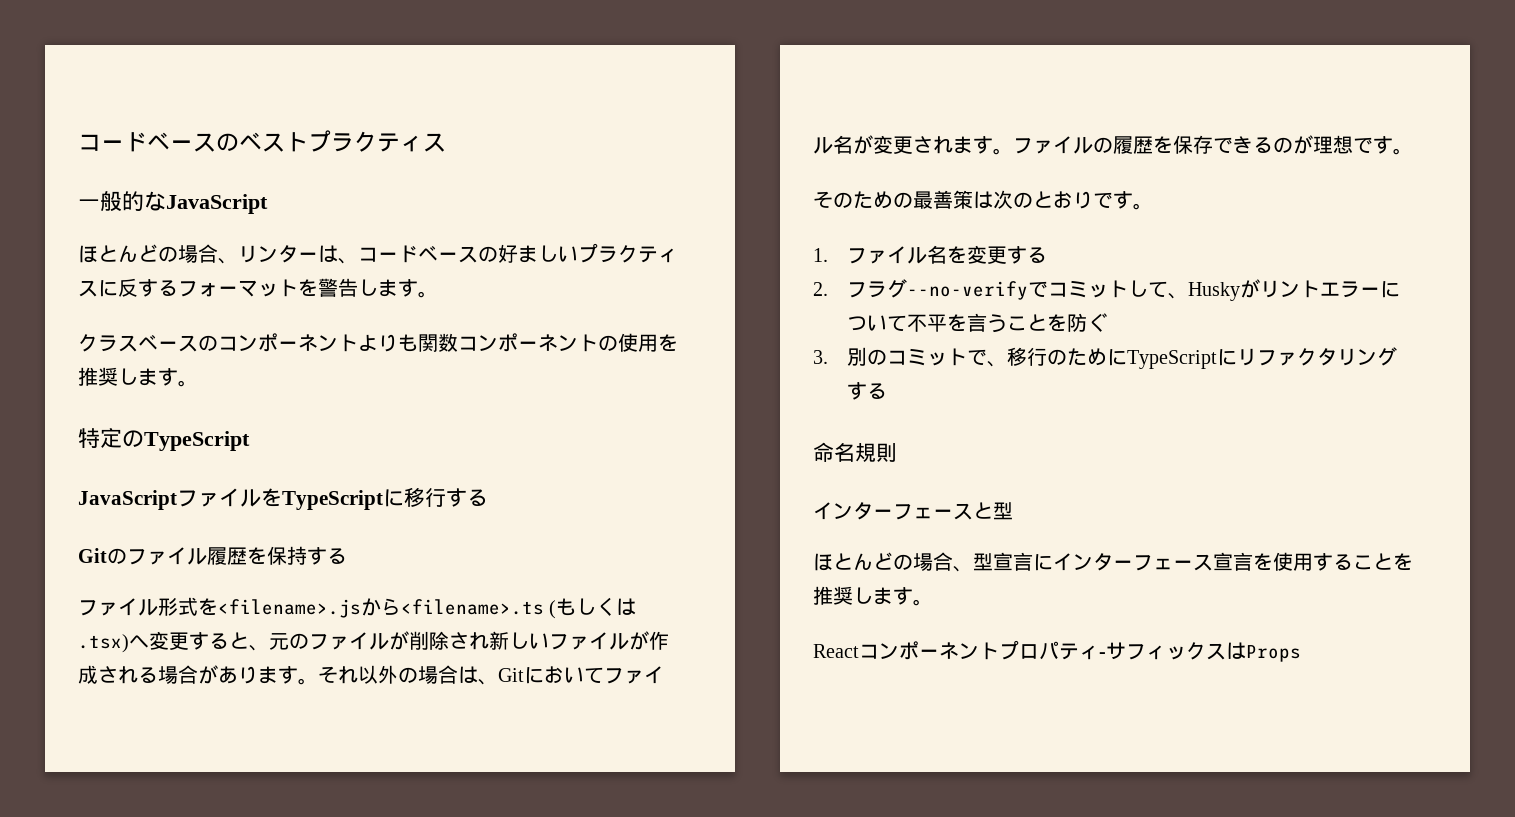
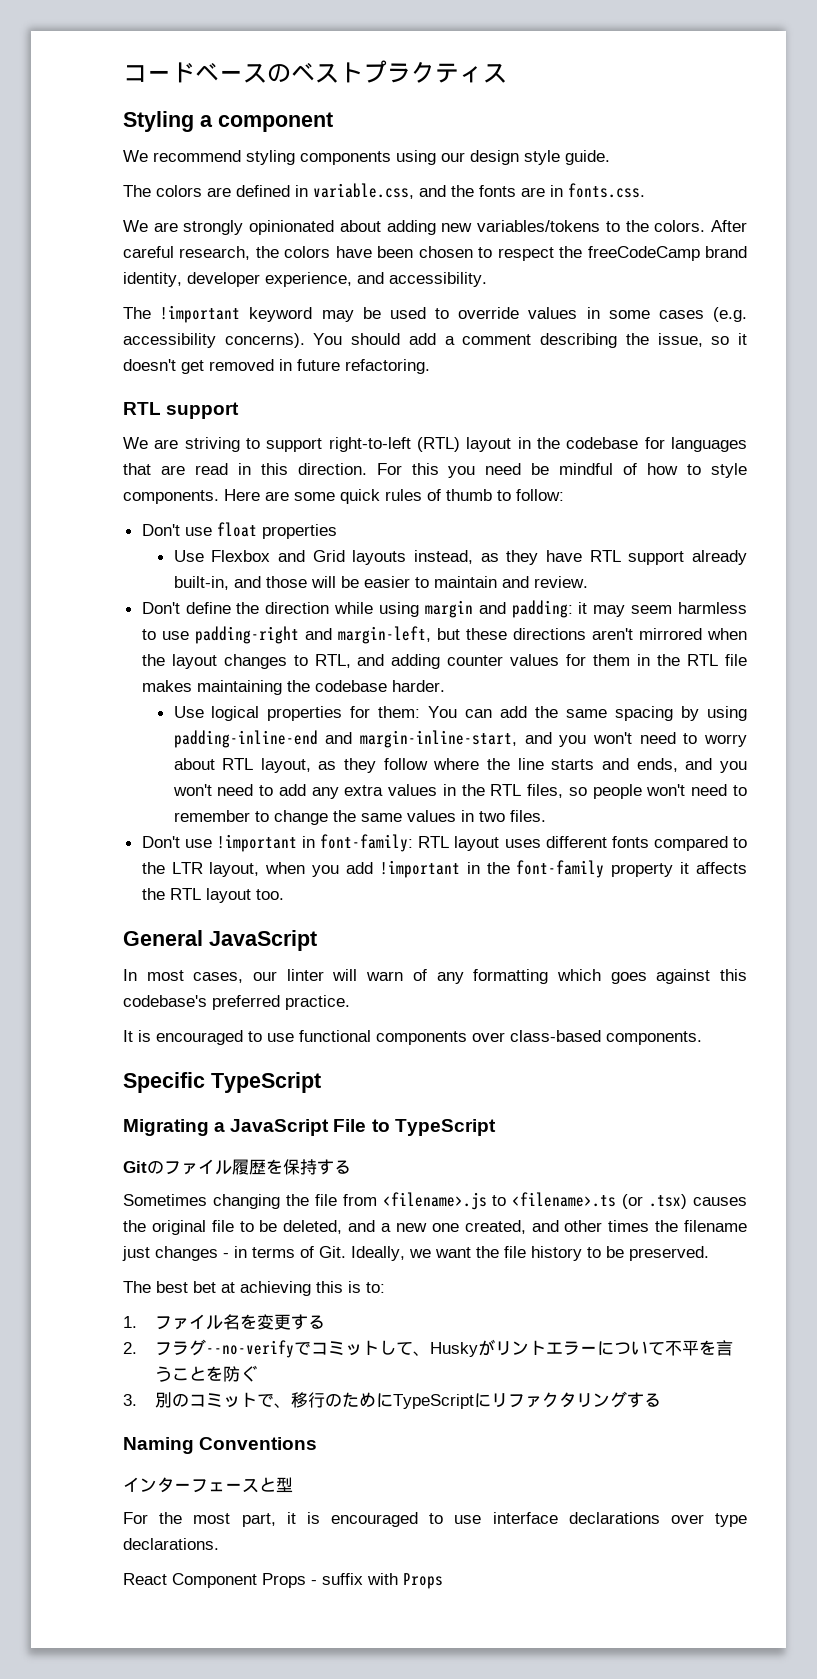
[78,191,268,214] [78,243,678,264] [78,278,438,298] [78,333,678,352] [78,367,198,387] [78,428,250,451] [78,487,488,510] 一般的なJavaScript // ほとんどの場合、リンターは、コードベースの好ましいプラクティスに反するフォーマットを警告します。 // クラスベースのコンポーネントよりも関数コンポーネントの使用を推奨します。 // 特定のTypeScript // JavaScriptファイルをTypeScriptに移行する -> [123,111,333,132] [123,150,610,165] [123,183,645,199] [123,220,748,235] [123,246,747,261] [123,272,487,287] [123,305,747,323] [123,333,748,348] [123,359,430,374] [123,402,240,419] [123,437,747,452] [123,463,747,478] [123,489,564,504] [141,522,337,539] [173,550,747,565] [173,576,588,590] [141,600,748,618] [141,626,747,644] [141,654,748,669] [141,680,445,695] [173,706,747,721] [173,730,747,748] [173,758,747,773] [172,784,747,799] [173,810,546,825] [141,834,747,852] [141,860,747,878] [141,888,284,903] [123,930,317,951] [123,969,747,984] [123,995,350,1010] [123,1030,702,1045] [123,1072,321,1093] [123,1119,496,1136] Styling a component // We recommend styling components using our design style guide. // The colors are defined in variable.css, and the fonts are in fonts.css. // We are strongly opinionated about adding new variables/tokens to the colors. After careful research, the colors have been chosen to respect the freeCodeCamp brand identity, developer experience, and accessibility. // The !important keyword may be used to override values in some cases (e.g. accessibility concerns). You should add a comment describing the issue, so it doesn't get removed in future refactoring. // RTL support // We are striving to support right-to-left (RTL) layout in the codebase for languages that are read in this direction. For this you need be mindful of how to style components. Here are some quick rules of thumb to follow: // Don't use float properties // Use Flexbox and Grid layouts instead, as they have RTL support already built-in, and those will be easier to maintain and review. // Don't define the direction while using margin and padding: it may seem harmless to use padding-right and margin-left, but these directions aren't mirrored when the layout changes to RTL, and adding counter values for them in the RTL file makes maintaining the codebase harder. // Use logical properties for them: You can add the same spacing by using padding-inline-end and margin-inline-start, and you won't need to worry about RTL layout, as they follow where the line starts and ends, and you won't need to add any extra values in the RTL files, so people won't need to remember to change the same values in two files. // Don't use !important in font-family: RTL layout uses different fonts compared to the LTR layout, when you add !important in the font-family property it affects the RTL layout too. // General JavaScript // In most cases, our linter will warn of any formatting which goes against this codebase's preferred practice. // It is encouraged to use functional components over class-based components. // Specific TypeScript // Migrating a JavaScript File to TypeScript
[78,597,637,619] [78,631,669,653] [78,665,664,685] [813,135,1413,155] [813,190,1153,210] ファイル形式を<filename>.jsから<filename>.ts (もしくは.tsx)へ変更すると、元のファイルが削除され新しいファイルが作成される場合があります。それ以外の場合は、Gitにおいてファイル名が変更されます。ファイルの履歴を保存できるのが理想です。 // そのための最善策は次のとおりです。 -> [123,1192,747,1210] [123,1220,748,1235] [122,1246,709,1261] [123,1281,385,1296] Sometimes changing the file from <filename>.js to <filename>.ts (or .tsx) causes the original file to be deleted, and a new one created, and other times the filename just changes - in terms of Git. Ideally, we want the file history to be preserved. // The best bet at achieving this is to:
[813,442,897,462] 命名規則 -> [123,1437,318,1454] Naming Conventions
[813,552,1413,572] [813,586,933,606] [813,640,1246,660] ほとんどの場合、型宣言にインターフェース宣言を使用することを推奨します。 // Reactコンポーネントプロパティ-サフィックスは -> [123,1512,747,1527] [123,1538,219,1550] [123,1573,398,1588] For the most part, it is encouraged to use interface declarations over type declarations. // React Component Props - suffix with

